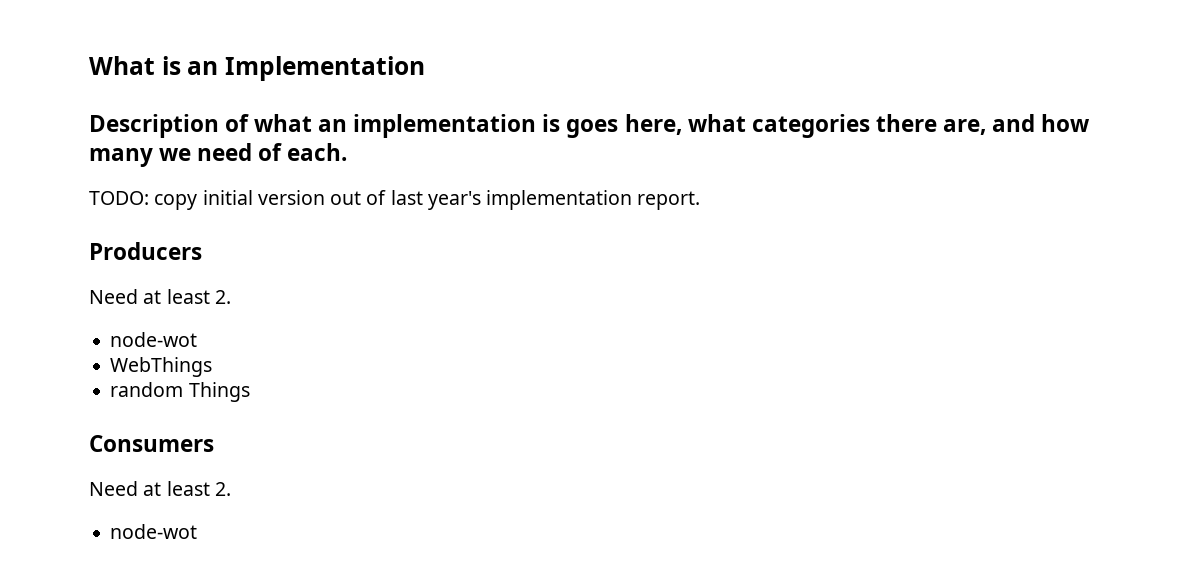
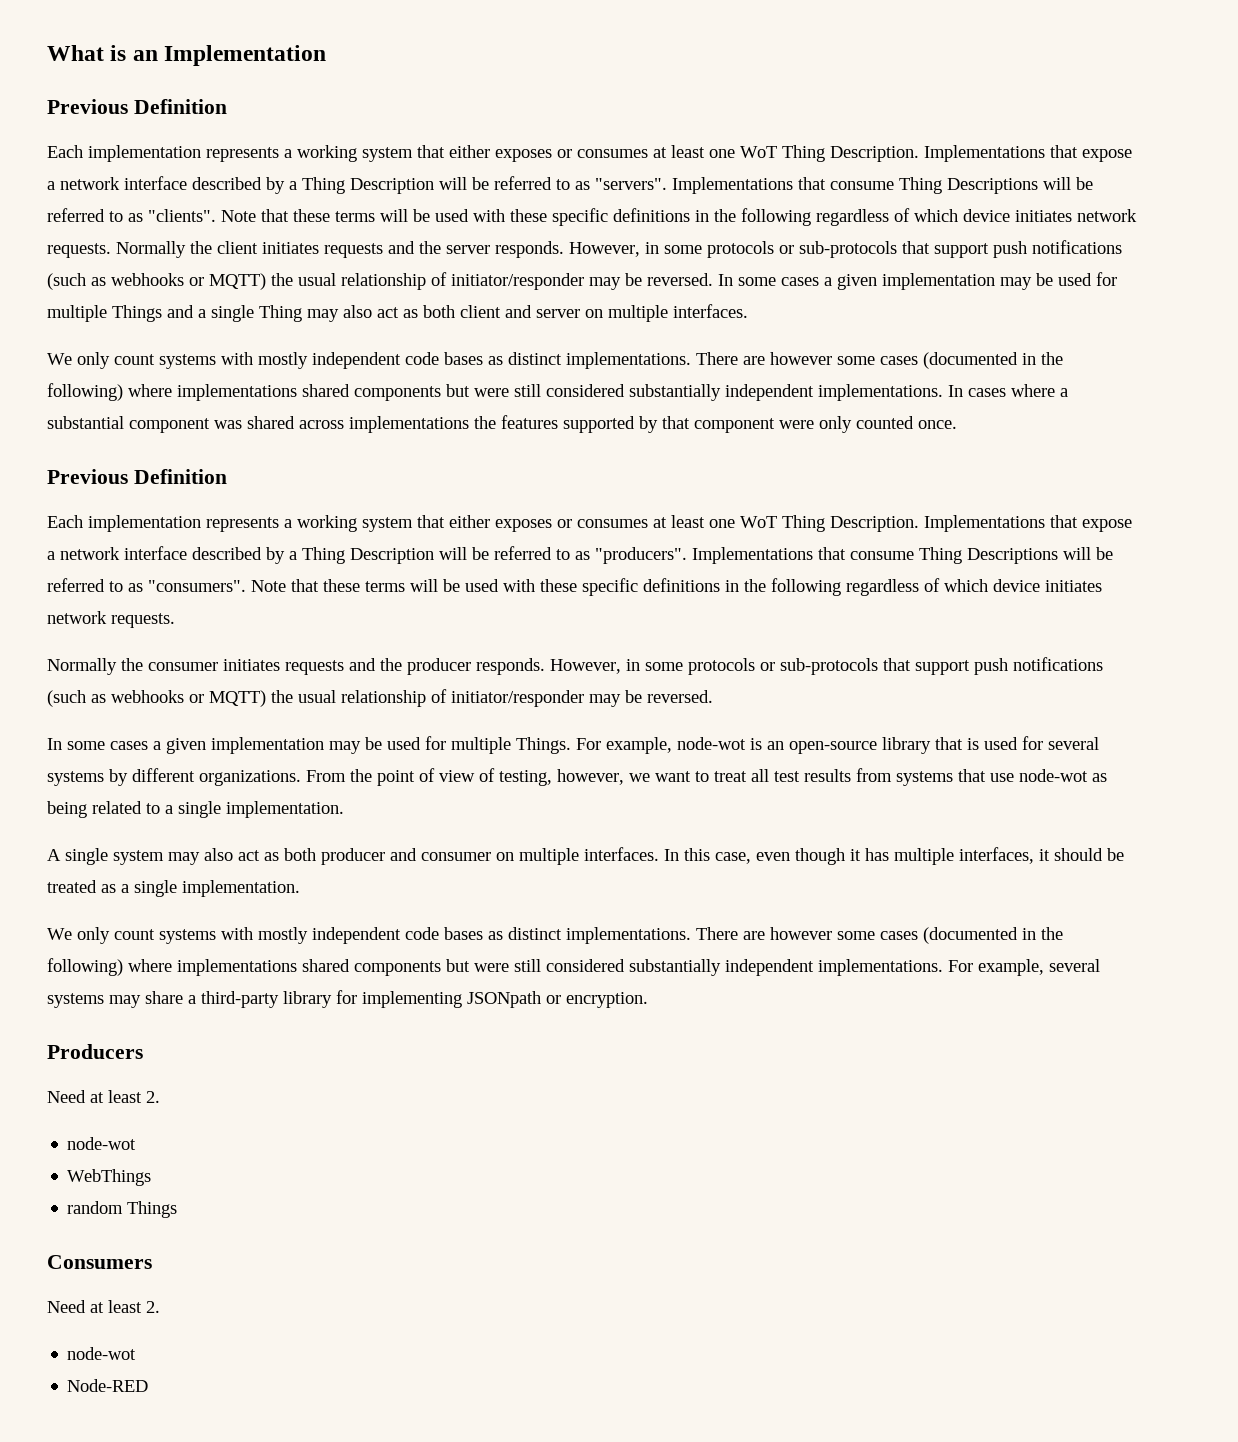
[89,114,1090,138] [89,143,348,167] [89,190,701,210] Description of what an implementation is goes here, what categories there are, and how many we need of each. // TODO: copy initial version out of last year's implementation report. -> [47,99,227,114] [47,145,1132,162] [47,176,1093,194] [47,208,1137,226] [47,240,1122,258] [47,272,1117,290] [47,304,748,322] [47,352,1063,369] [47,383,1068,401] [47,415,957,433] [47,469,227,484] [47,515,1132,532] [47,546,1113,564] [47,578,1102,596] [47,611,175,628] [47,657,1103,675] [47,689,713,707] [47,736,1099,754] [47,768,1107,786] [47,801,344,818] [47,847,1124,865] [47,880,300,897] [47,927,1063,944] [47,958,1100,976] [47,990,648,1008] Previous Definition // Each implementation represents a working system that either exposes or consumes at least one WoT Thing Description. Implementations that expose a network interface described by a Thing Description will be referred to as "servers". Implementations that consume Thing Descriptions will be referred to as "clients". Note that these terms will be used with these specific definitions in the following regardless of which device initiates network requests. Normally the client initiates requests and the server responds. However, in some protocols or sub-protocols that support push notifications (such as webhooks or MQTT) the usual relationship of initiator/responder may be reversed. In some cases a given implementation may be used for multiple Things and a single Thing may also act as both client and server on multiple interfaces. // We only count systems with mostly independent code bases as distinct implementations. There are however some cases (documented in the following) where implementations shared components but were still considered substantially independent implementations. In cases where a substantial component was shared across implementations the features supported by that component were only counted once. // Previous Definition // Each implementation represents a working system that either exposes or consumes at least one WoT Thing Description. Implementations that expose a network interface described by a Thing Description will be referred to as "producers". Implementations that consume Thing Descriptions will be referred to as "consumers". Note that these terms will be used with these specific definitions in the following regardless of which device initiates network requests. // Normally the consumer initiates requests and the producer responds. However, in some protocols or sub-protocols that support push notifications (such as webhooks or MQTT) the usual relationship of initiator/responder may be reversed. // In some cases a given implementation may be used for multiple Things. For example, node-wot is an open-source library that is used for several systems by different organizations. From the point of view of testing, however, we want to treat all test results from systems that use node-wot as being related to a single implementation. // A single system may also act as both producer and consumer on multiple interfaces. In this case, even though it has multiple interfaces, it should be treated as a single implementation. // We only count systems with mostly independent code bases as distinct implementations. There are however some cases (documented in the following) where implementations shared components but were still considered substantially independent implementations. For example, several systems may share a third-party library for implementing JSONpath or encryption.
(198, 531) none -> [67,1379,149,1392] // Node-RED

